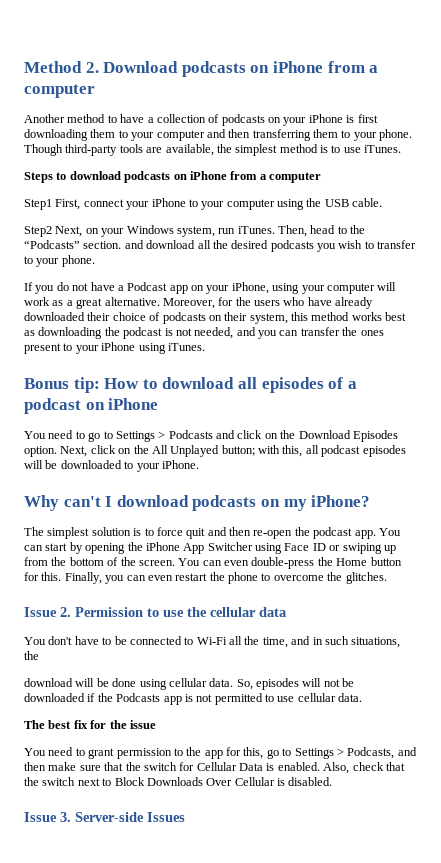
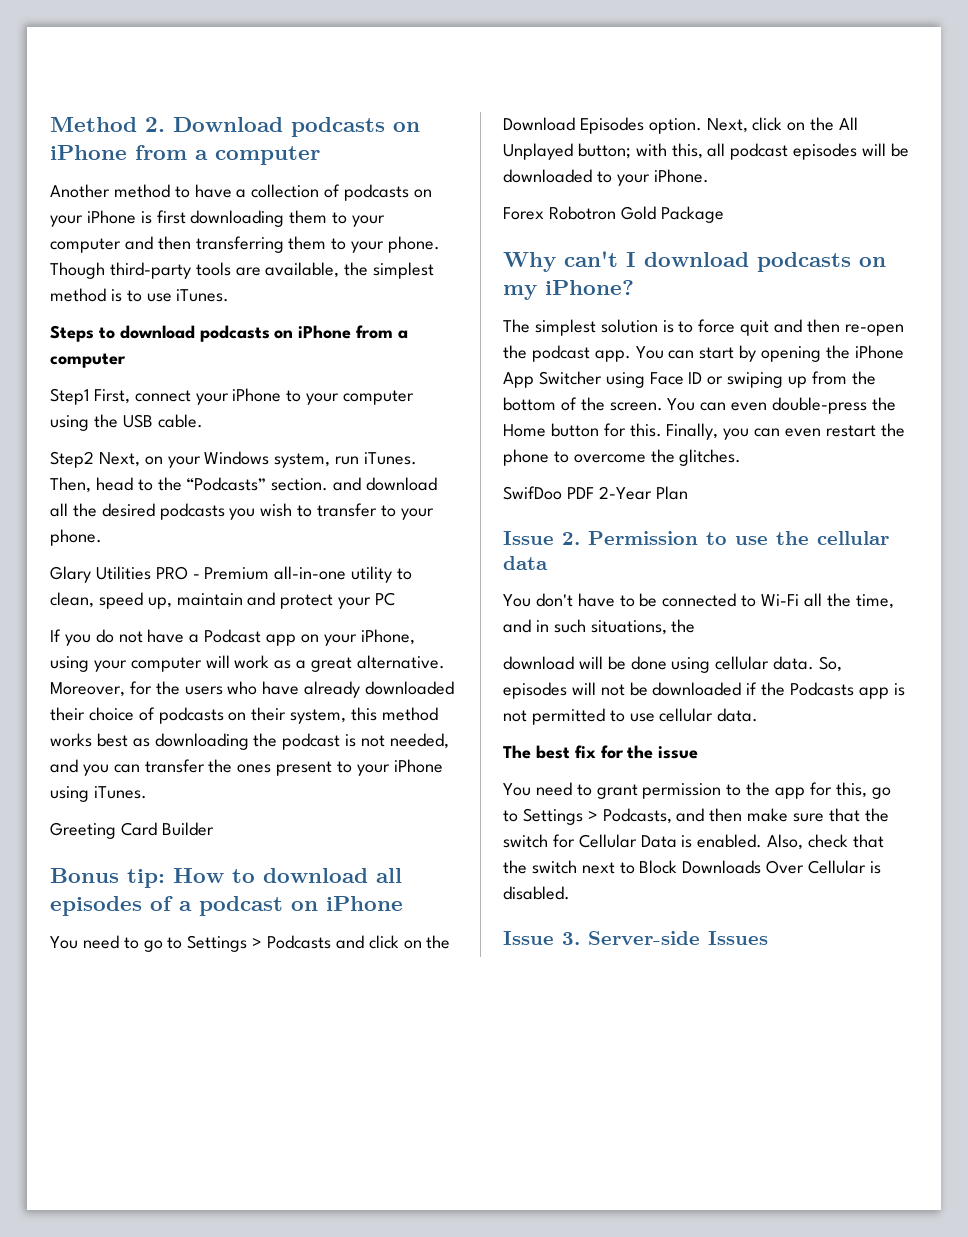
(95, 261) none -> [50,566,413,583] [50,592,396,609] // Glary Utilities PRO - Premium all-in-one utility to clean, speed up, maintain and protect your PC
(205, 347) none -> [50,822,214,839] // Greeting Card Builder
(199, 464) none -> [503,206,724,223] // Forex Robotron Gold Package
(387, 578) none -> [503,486,688,500] // SwifDoo PDF 2-Year Plan

